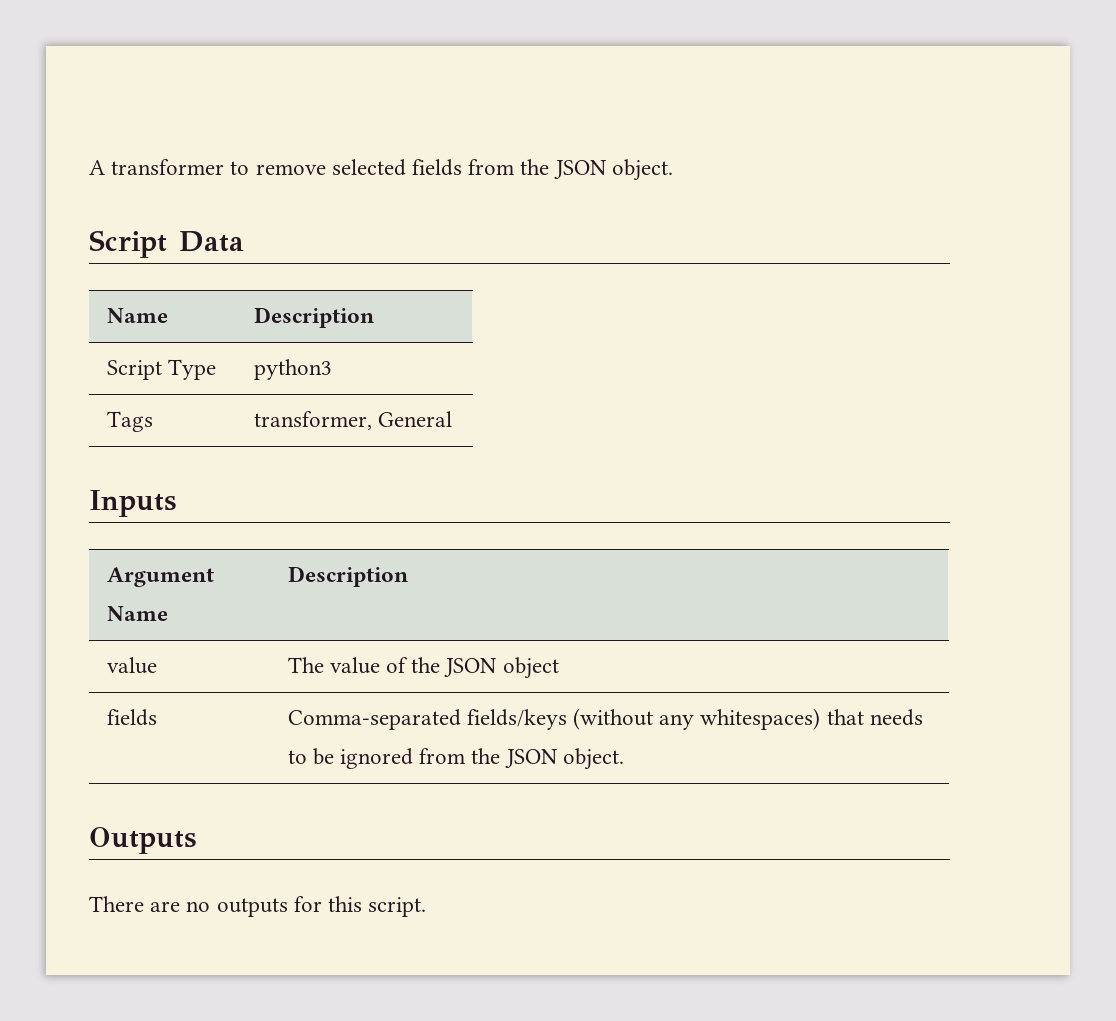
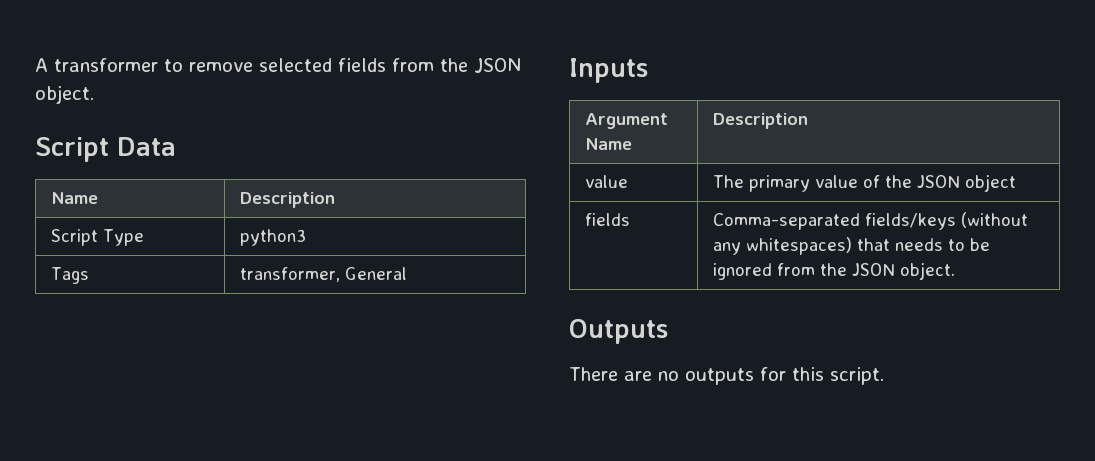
(324, 665) none -> [748,175,810,192] primary

